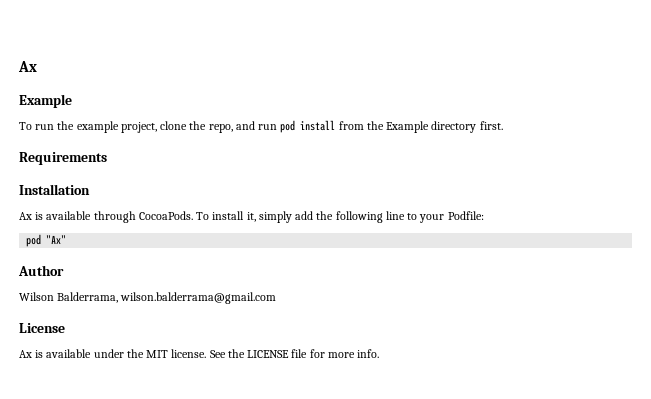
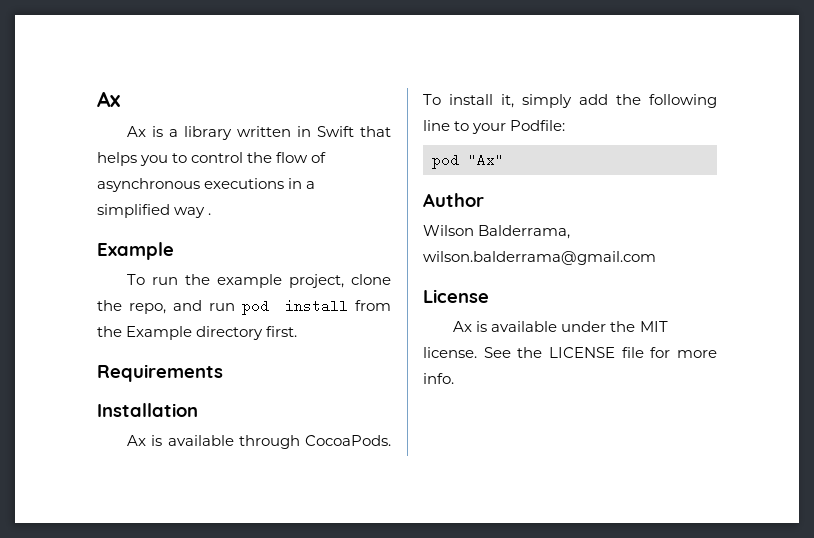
[18,61,37,72] Ax -> [97,91,120,107] [127,126,391,140] [97,152,327,166] [97,178,316,192] [97,204,212,218] Ax // Ax is a library written in Swift that helps you to control the flow of asynchronous executions in a simplified way .

